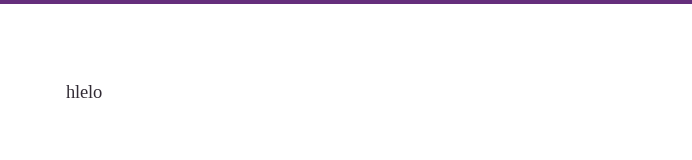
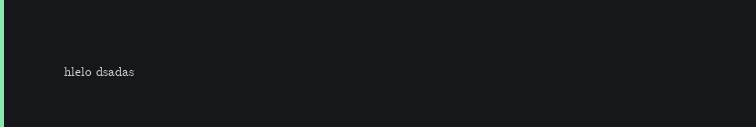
(102, 91) none -> [96,67,134,76] dsadas

